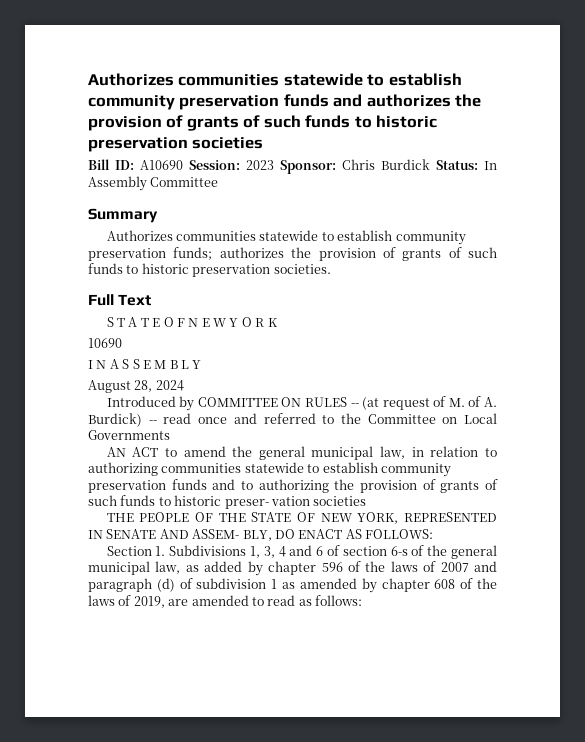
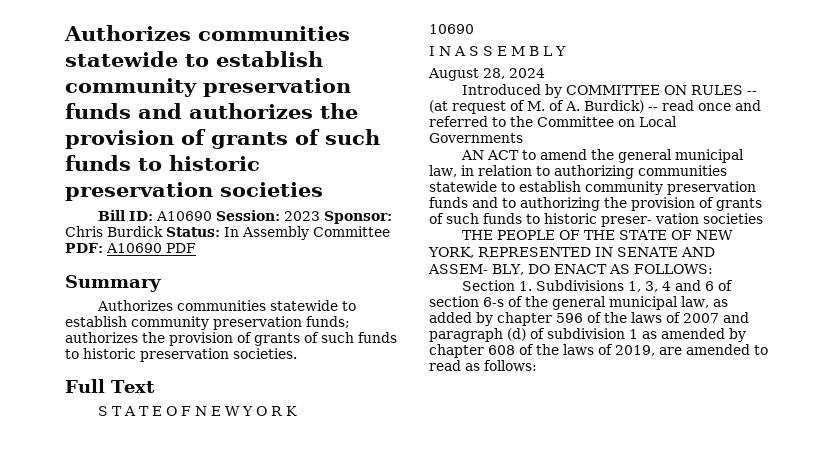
(219, 182) none -> [65,243,196,253] PDF: A10690 PDF

